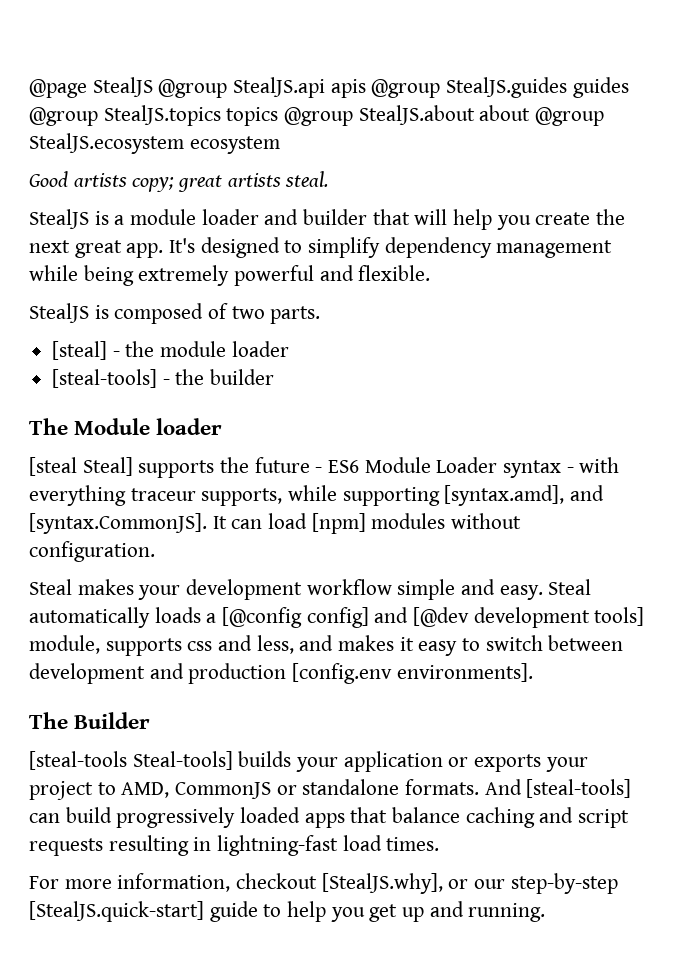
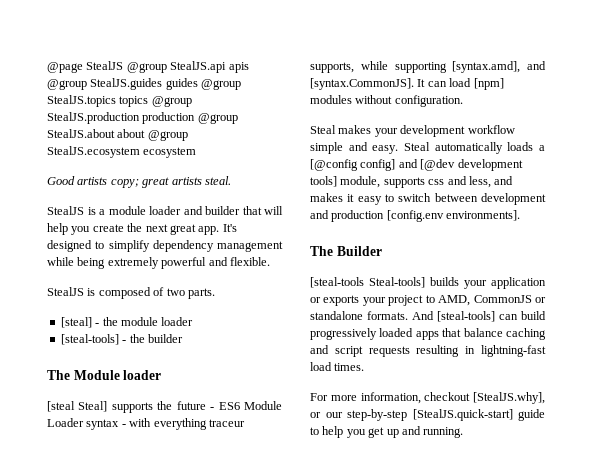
(354, 116) none -> [47,112,238,124] StealJS.production production @group

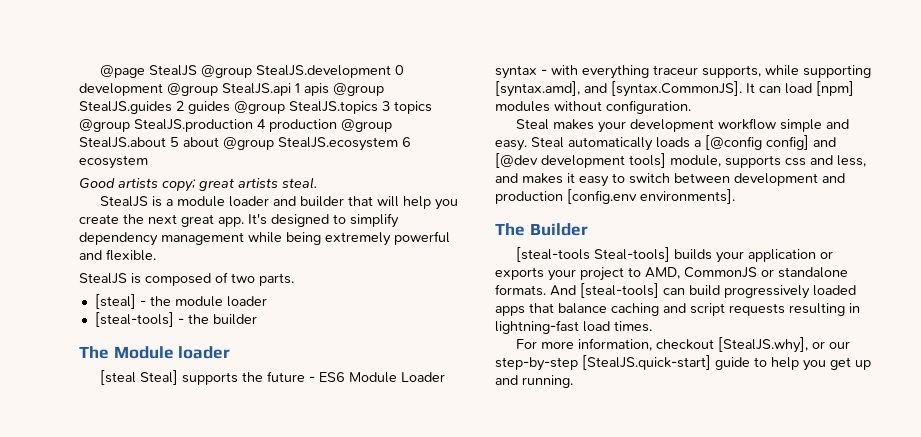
[170,61,227,73] StealJS.api -> [255,65,404,78] [79,83,300,96] StealJS.development 0 development @group StealJS.api 1
(163, 84) none -> [176,101,184,111] 2
(116, 101) none -> [382,101,390,111] 3
(140, 118) none -> [257,119,266,129] 4
(115, 133) none -> [170,137,179,147] 5
(140, 152) none -> [402,137,411,147] 6

